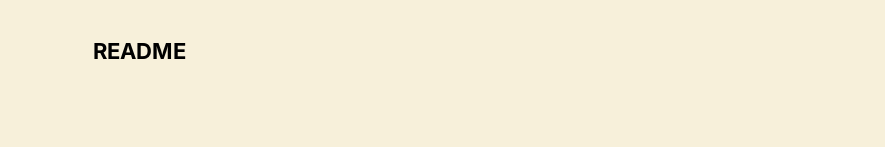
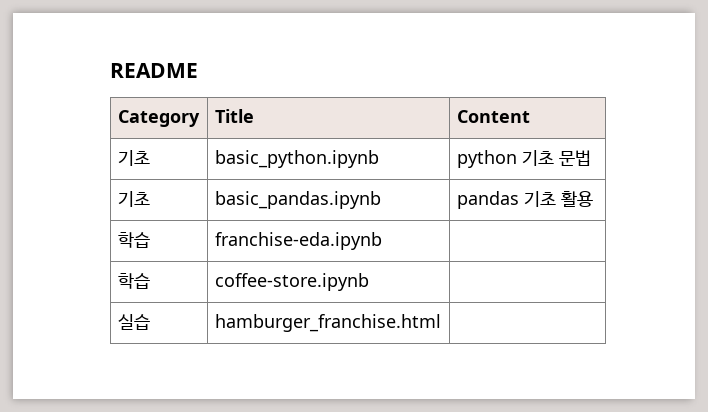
(186, 51) none -> [117,110,200,127] [214,109,254,123] [456,110,530,123] [117,150,150,166] [214,150,379,168] [456,150,591,168] [117,191,150,207] [214,191,381,209] [456,191,593,209] [117,232,150,248] [214,232,382,250] [117,273,150,289] [214,273,369,291] [117,314,150,330] [214,314,441,332] // Category | Title | Content // 기초 | basic_python.ipynb | python 기초 문법 // 기초 | basic_pandas.ipynb | pandas 기초 활용 // 학습 | franchise-eda.ipynb | // 학습 | coffee-store.ipynb | // 실습 | hamburger_franchise.html |

